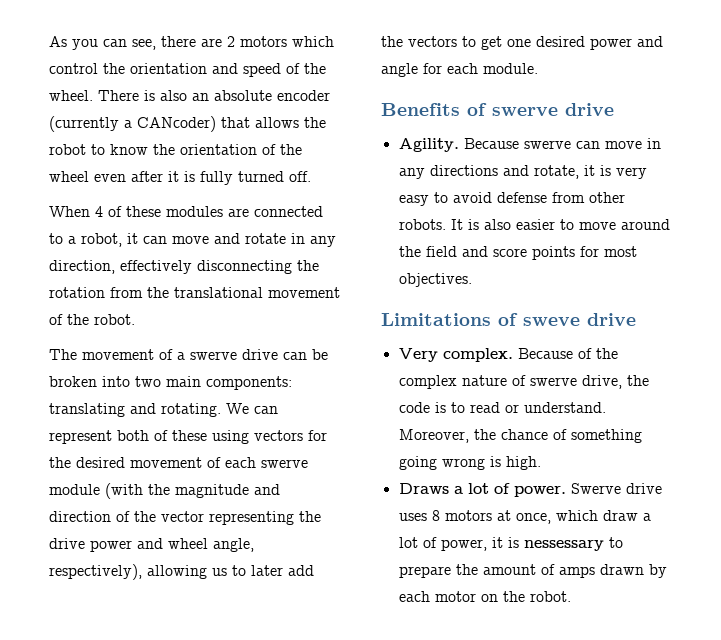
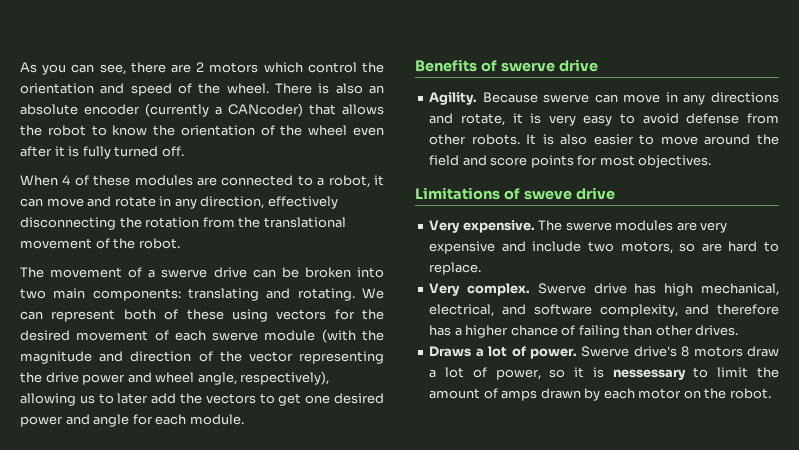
[442,348,618,362] [398,375,649,389] [398,402,606,413] [398,429,642,443] [398,456,541,470] complex. Because of the complex nature of swerve drive, the code is to read or understand. Moreover, the chance of something going wrong is high. -> [462,220,728,233] [429,241,779,254] [429,262,482,275] [429,283,779,296] [429,304,779,317] [429,325,739,338] expensive. The swerve modules are very expensive and include two motors, so are hard to replace. // Very complex. Swerve drive has high mechanical, electrical, and software complexity, and therefore has a higher chance of failing than other drives.
[625,483,662,494] [398,510,598,524] drive uses 8 motors at once, which -> [633,346,743,357] drive's 8 motors
(487, 545) none -> [549,369,566,378] so
[398,566,451,578] prepare -> [717,367,749,378] limit

